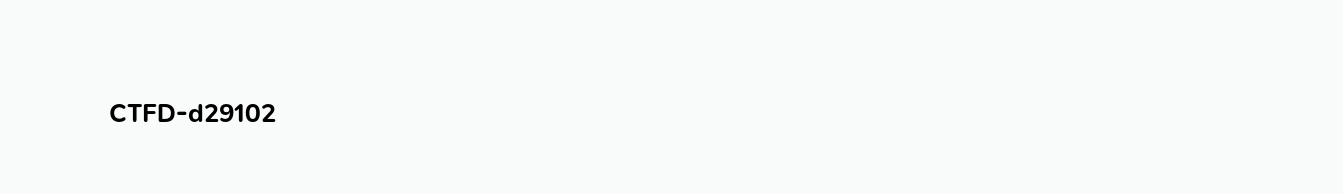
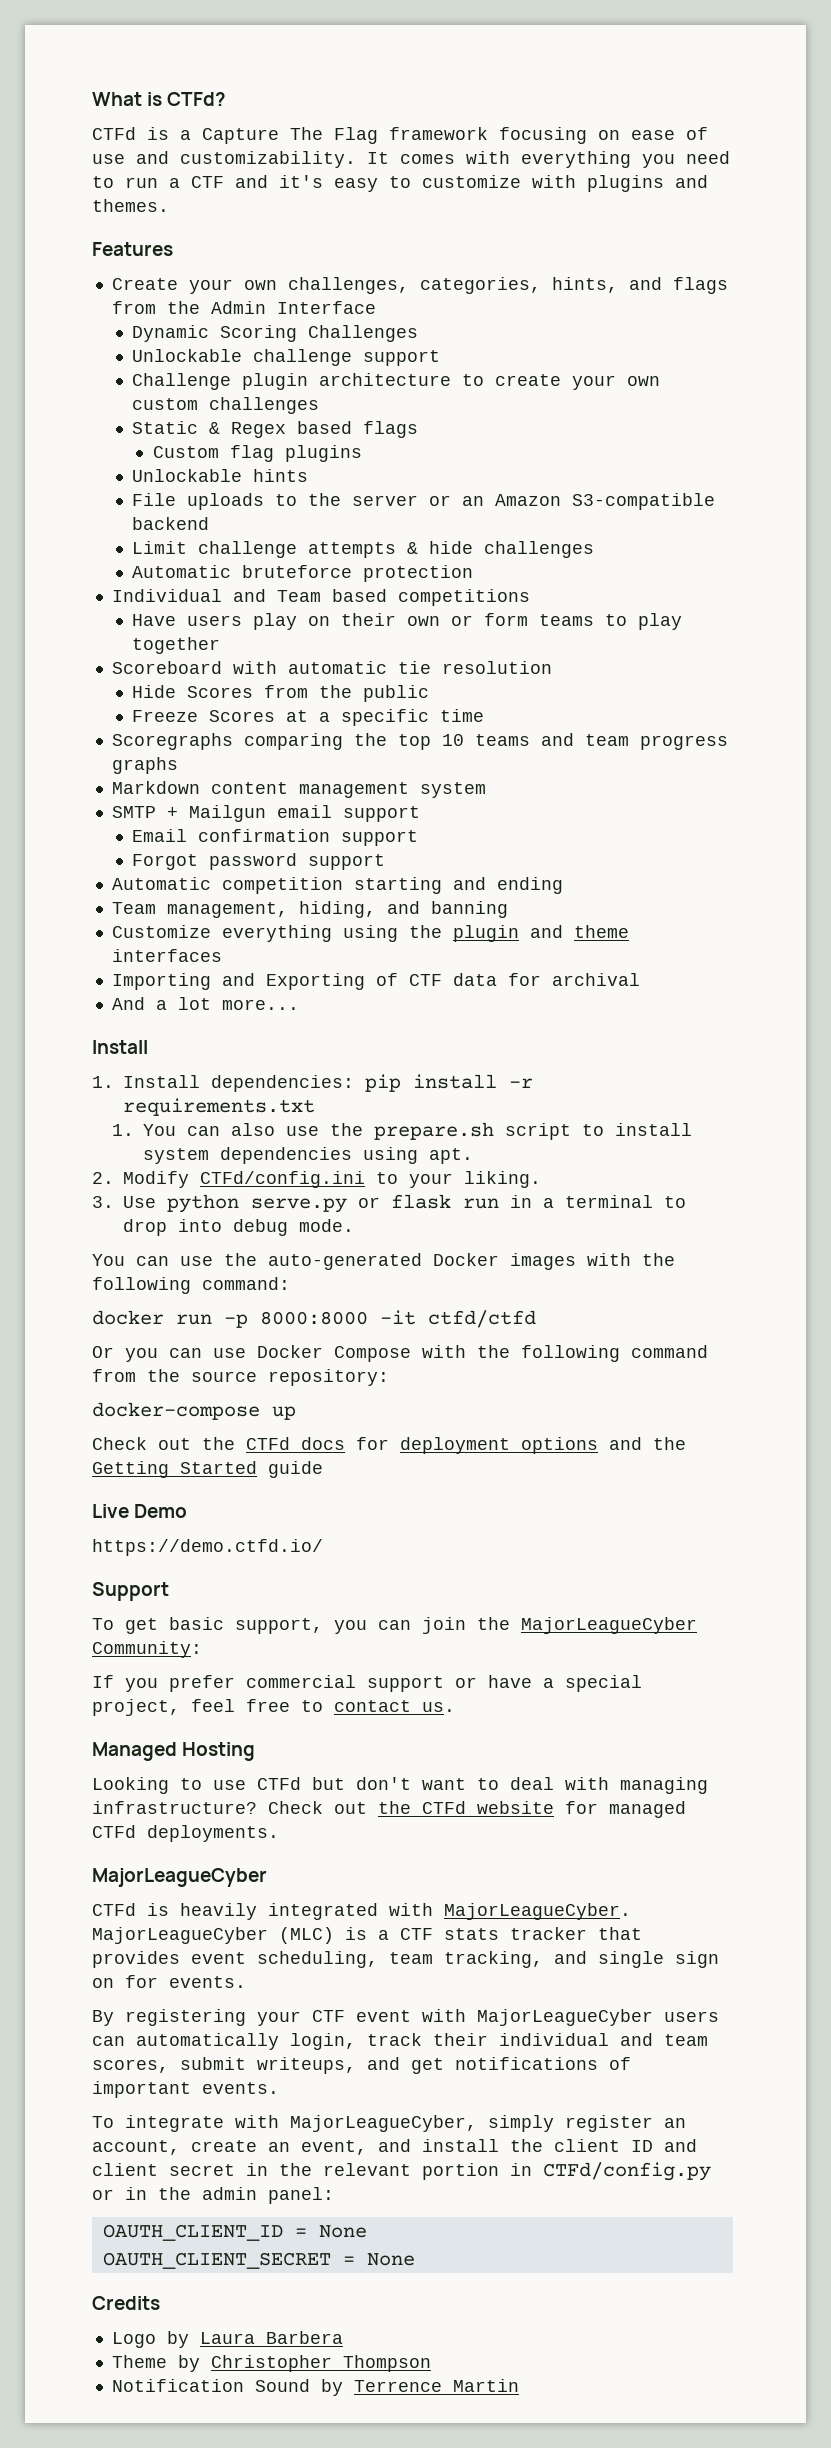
[109,103,276,123] CTFD-d29102 -> [92,92,227,106] [92,127,708,144] [92,151,730,168] [92,175,708,192] [92,199,169,212] [92,242,173,256] [111,277,728,294] [111,301,376,314] [132,325,419,342] [132,349,441,366] [132,373,661,390] [132,397,320,414] [132,421,419,438] [152,445,362,462] [132,469,309,482] [132,493,716,510] [132,517,210,530] [132,541,595,558] [132,565,474,582] [111,589,530,606] [132,613,683,630] [132,637,221,654] [111,661,552,674] [132,685,430,702] [132,709,485,726] [111,733,728,750] [111,757,178,774] [111,781,486,798] [111,805,420,822] [132,829,419,846] [132,853,386,870] [111,877,563,894] [111,901,508,918] [111,925,629,942] [111,949,222,962] [111,973,640,990] [111,997,299,1010] [92,1040,148,1054] [92,1074,533,1092] [123,1098,315,1116] [112,1122,693,1140] [143,1147,474,1164] [92,1171,541,1188] [92,1194,686,1213] [123,1219,354,1236] [92,1253,675,1270] [92,1277,290,1294] [92,1310,536,1328] [92,1345,708,1362] [92,1369,389,1386] [92,1402,296,1420] [92,1437,686,1454] [92,1461,323,1478] [92,1504,188,1518] [92,1539,323,1556] [92,1582,169,1601] [92,1617,697,1634] [92,1641,202,1658] [92,1675,642,1692] [92,1699,455,1716] [92,1742,256,1761] [92,1777,708,1794] [92,1801,686,1818] [92,1825,279,1842] [92,1868,267,1887] [92,1903,631,1920] [92,1927,642,1944] [92,1951,719,1968] [92,1975,246,1988] [92,2009,719,2026] [92,2033,708,2050] [92,2057,631,2074] [92,2081,279,2098] [92,2115,686,2132] [92,2139,697,2155] [92,2162,711,2181] [92,2187,334,2204] [102,2224,367,2241] [102,2252,415,2269] [92,2296,160,2310] [111,2331,343,2348] [111,2355,431,2372] [111,2379,519,2396] What is CTFd? // CTFd is a Capture The Flag framework focusing on ease of use and customizability. It comes with everything you need to run a CTF and it's easy to customize with plugins and themes. // Features // Create your own challenges, categories, hints, and flags from the Admin Interface // Dynamic Scoring Challenges // Unlockable challenge support // Challenge plugin architecture to create your own custom challenges // Static & Regex based flags // Custom flag plugins // Unlockable hints // File uploads to the server or an Amazon S3-compatible backend // Limit challenge attempts & hide challenges // Automatic bruteforce protection // Individual and Team based competitions // Have users play on their own or form teams to play together // Scoreboard with automatic tie resolution // Hide Scores from the public // Freeze Scores at a specific time // Scoregraphs comparing the top 10 teams and team progress graphs // Markdown content management system // SMTP + Mailgun email support // Email confirmation support // Forgot password support // Automatic competition starting and ending // Team management, hiding, and banning // Customize everything using the plugin and theme interfaces // Importing and Exporting of CTF data for archival // And a lot more... // Install // 1. Install dependencies: pip install -r requirements.txt // 1. You can also use the prepare.sh script to install system dependencies using apt. // 2. Modify CTFd/config.ini to your liking. // 3. Use python serve.py or flask run in a terminal to drop into debug mode. // You can use the auto-generated Docker images with the following command: // docker run -p 8000:8000 -it ctfd/ctfd // Or you can use Docker Compose with the following command from the source repository: // docker-compose up // Check out the CTFd docs for deployment options and the Getting Started guide // Live Demo // https://demo.ctfd.io/ // Support // To get basic support, you can join the MajorLeagueCyber Community: // If you prefer commercial support or have a special project, feel free to contact us. // Managed Hosting // Looking to use CTFd but don't want to deal with managing infrastructure? Check out the CTFd website for managed CTFd deployments. // MajorLeagueCyber // CTFd is heavily integrated with MajorLeagueCyber. MajorLeagueCyber (MLC) is a CTF stats tracker that provides event scheduling, team tracking, and single sign on for events. // By registering your CTF event with MajorLeagueCyber users can automatically login, track their individual and team scores, submit writeups, and get notifications of important events. // To integrate with MajorLeagueCyber, simply register an account, create an event, and install the client ID and client secret in the relevant portion in CTFd/config.py or in the admin panel: // OAUTH_CLIENT_ID = None // OAUTH_CLIENT_SECRET = None // Credits // Logo by Laura Barbera // Theme by Christopher Thompson // Notification Sound by Terrence Martin

